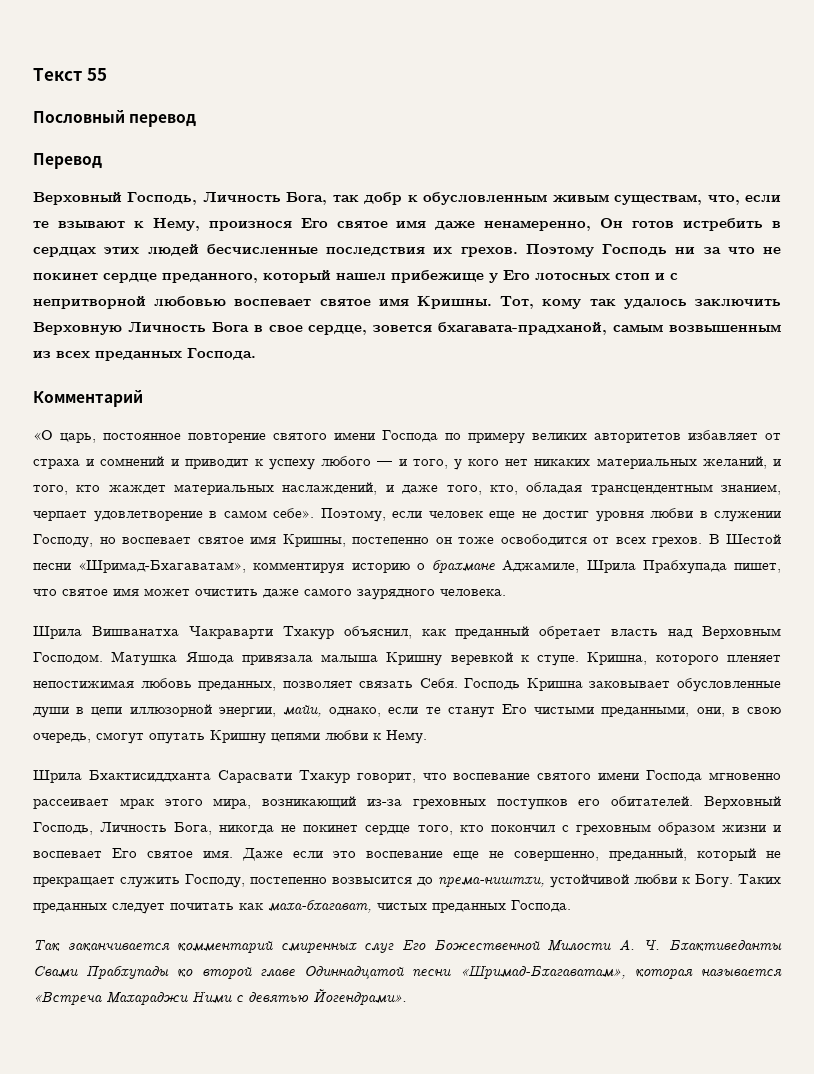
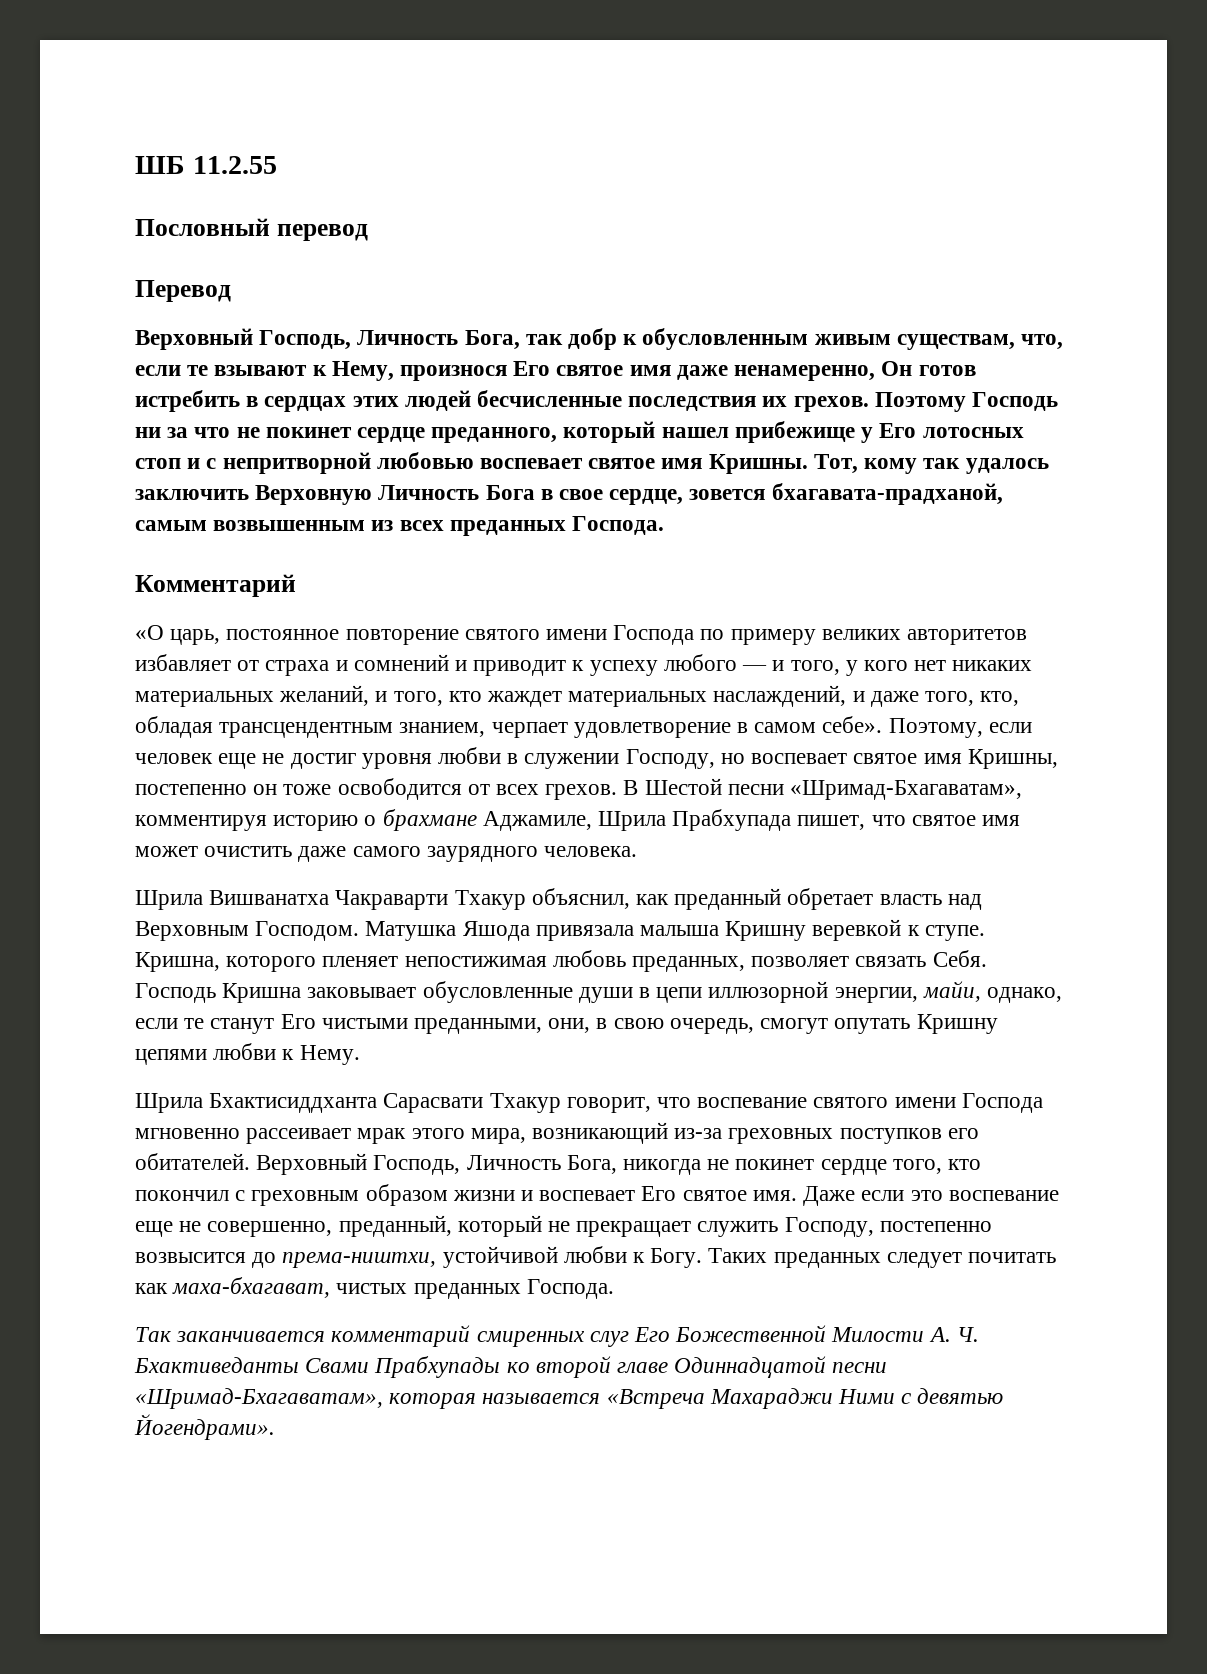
[33,68,107,81] Текст 55 -> [135,156,277,174] ШБ 11.2.55

